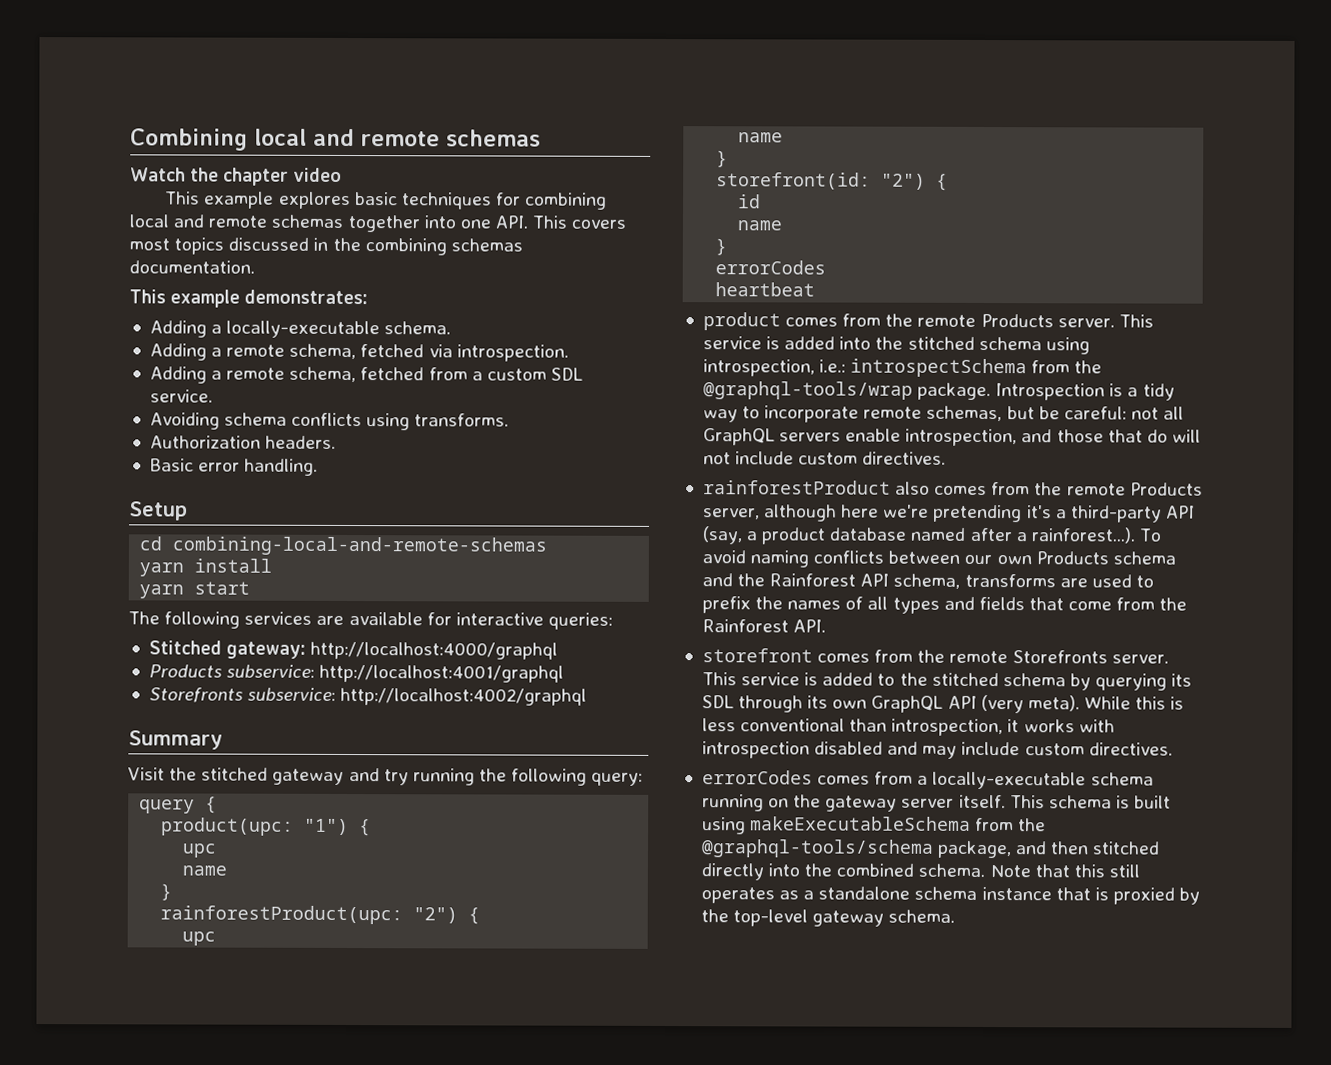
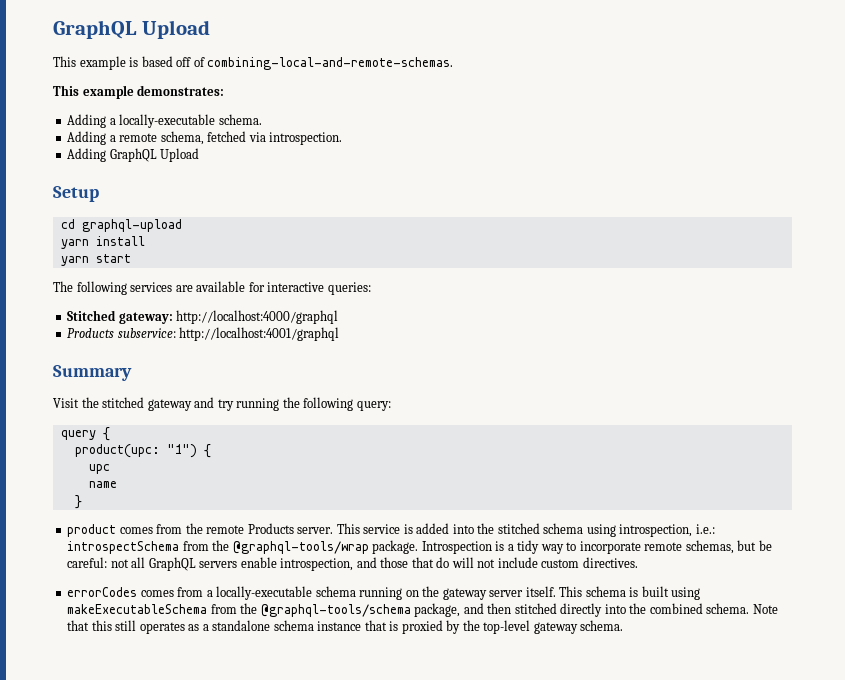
[130,128,541,151] [130,167,343,186] [165,191,608,210] [129,214,627,233] [129,237,523,256] [129,260,255,274] Combining local and remote schemas // Watch the chapter video // This example explores basic techniques for combining local and remote schemas together into one API. This covers most topics discussed in the combining schemas documentation. -> [53,20,210,39] [53,56,454,70] GraphQL Upload // This example is based off of combining-local-and-remote-schemas.
[211,366,583,383] [149,389,213,403] [149,412,510,431] [149,435,337,449] [149,458,319,476] a remote schema, fetched from a custom SDL service. // Avoiding schema conflicts using transforms. // Authorization headers. // Basic error handling. -> [109,148,200,162] GraphQL Upload
[172,536,548,556] combining-local-and-remote-schemas -> [81,219,182,232] graphql-upload
[148,687,588,706] // Storefronts subservice: http://localhost:4002/graphql -> (340, 334) none
[160,905,481,925] [182,931,217,946] [738,132,784,143] [716,150,729,168] [716,172,949,191] [738,194,762,209] [737,220,783,231] [715,238,728,256] [715,260,827,275] [715,282,816,297] // rainforestProduct(upc: "2") { // upc // name // } // storefront(id: "2") { // id // name // } // errorCodes // heartbeat -> (82, 502) none
[702,480,1203,496] [702,504,1195,523] [701,526,1162,545] [701,550,1176,568] [701,573,1154,589] [701,596,1188,614] [701,619,827,633] [701,648,1169,664] [701,672,1193,691] [701,694,1185,714] [701,718,1115,737] [701,741,1173,759] // rainforestProduct also comes from the remote Products server, although here we're pretending it's a third-party API (say, a product database named after a rainforest...). To avoid naming conflicts between our own Products schema and the Rainforest API schema, transforms are used to prefix the names of all types and fields that come from the Rainforest API. // storefront comes from the remote Storefronts server. This service is added to the stitched schema by querying its SDL through its own GraphQL API (very meta). While this is less conventional than introspection, it works with introspection disabled and may include custom directives. -> (638, 562) none

